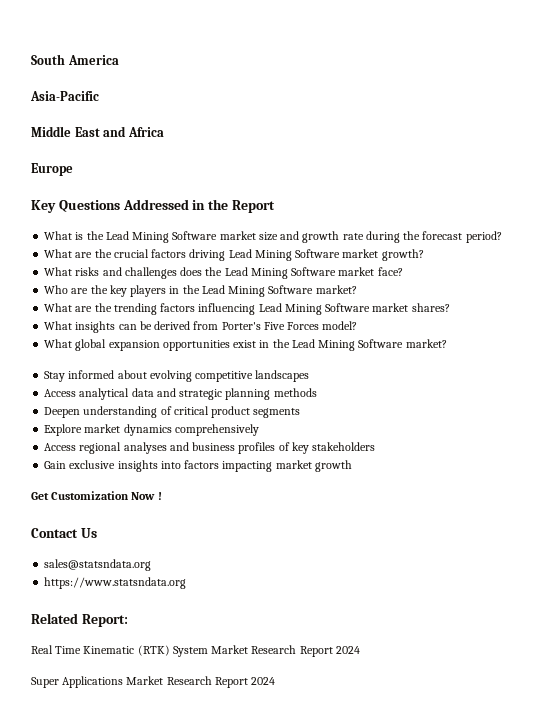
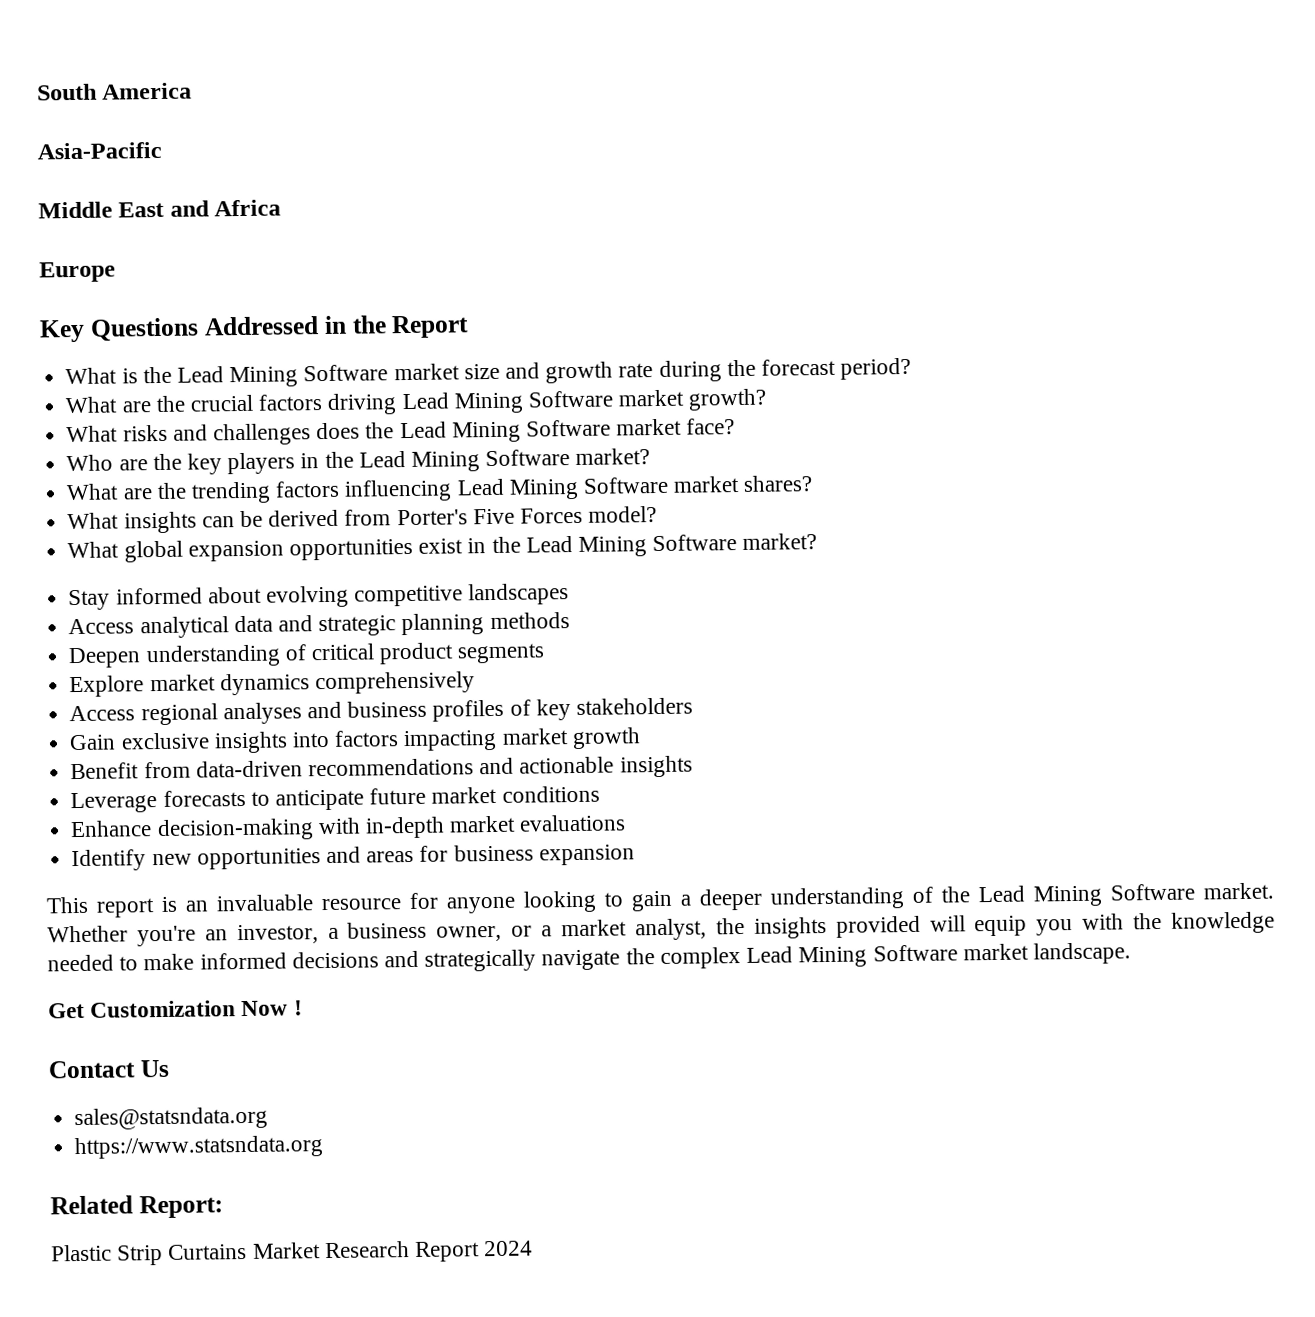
(352, 466) none -> [70,755,693,780] [70,785,600,814] [70,814,627,842] [71,844,635,872] [46,882,1274,918] [47,911,1276,947] [47,942,1131,972] // Benefit from data-driven recommendations and actionable insights // Leverage forecasts to anticipate future market conditions // Enhance decision-making with in-depth market evaluations // Identify new opportunities and areas for business expansion // This report is an invaluable resource for anyone looking to gain a deeper understanding of the Lead Mining Software market. Whether you're an investor, a business owner, or a market analyst, the insights provided will equip you with the knowledge needed to make informed decisions and strategically navigate the complex Lead Mining Software market landscape.
[31,645,360,657] [31,676,276,688] Real Time Kinematic (RTK) System Market Research Report 2024 // Super Applications Market Research Report 2024 -> [51,1240,534,1266] Plastic Strip Curtains Market Research Report 2024

